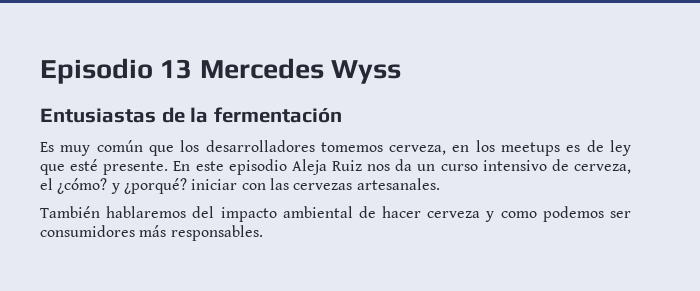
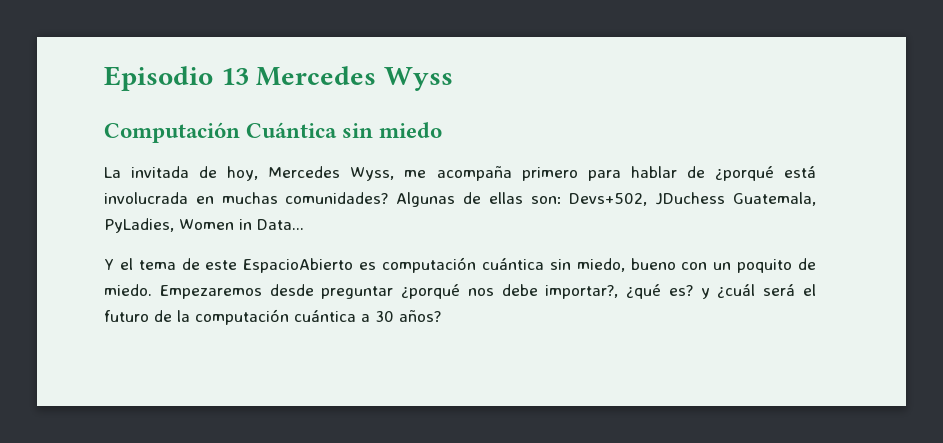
[40,107,342,123] [40,140,631,156] [40,159,632,175] [40,178,440,194] [40,206,631,222] [40,225,263,241] Entusiastas de la fermentación // Es muy común que los desarrolladores tomemos cerveza, en los meetups es de ley que esté presente. En este episodio Aleja Ruiz nos da un curso intensivo de cerveza, el ¿cómo? y ¿porqué? iniciar con las cervezas artesanales. // También hablaremos del impacto ambiental de hacer cerveza y como podemos ser consumidores más responsables. -> [104,122,443,143] [104,166,817,181] [104,192,816,207] [104,218,304,233] [104,257,817,273] [104,284,816,299] [104,309,441,325] Computación Cuántica sin miedo // La invitada de hoy, Mercedes Wyss, me acompaña primero para hablar de ¿porqué está involucrada en muchas comunidades? Algunas de ellas son: Devs+502, JDuchess Guatemala, PyLadies, Women in Data... // Y el tema de este EspacioAbierto es computación cuántica sin miedo, bueno con un poquito de miedo. Empezaremos desde preguntar ¿porqué nos debe importar?, ¿qué es? y ¿cuál será el futuro de la computación cuántica a 30 años?

